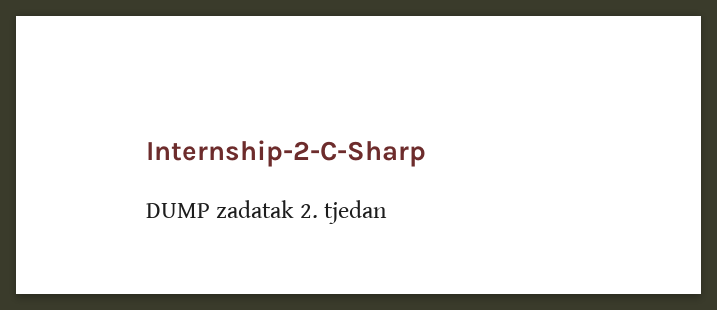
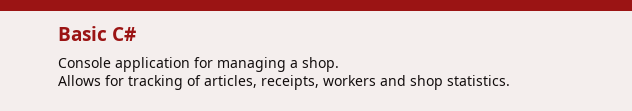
[146,140,426,167] [146,200,388,224] Internship-2-C-Sharp // DUMP zadatak 2. tjedan -> [58,26,137,41] [58,57,339,72] [58,75,510,90] Basic C# // Console application for managing a shop. // Allows for tracking of articles, receipts, workers and shop statistics.

